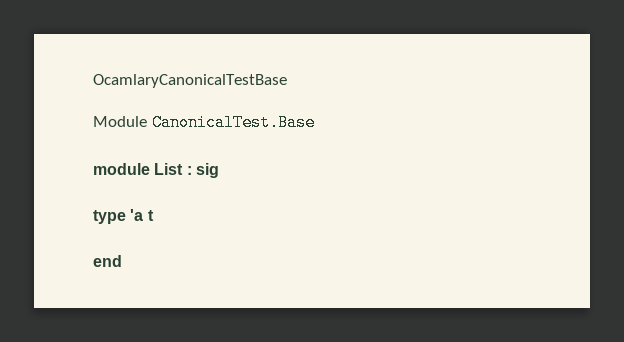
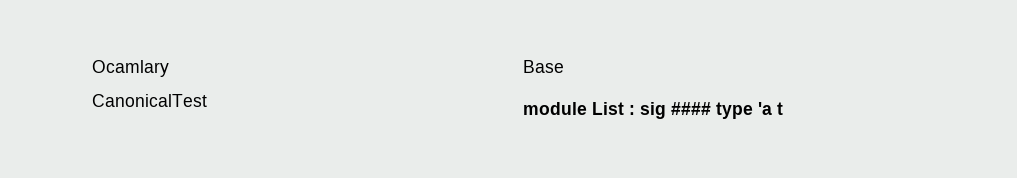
[93,74,287,88] [93,114,315,131] OcamlaryCanonicalTestBase // Module CanonicalTest.Base -> [92,60,169,77] [92,94,207,107] [523,60,564,73] Ocamlary // CanonicalTest // Base
(219, 170) // -> [671,102,711,115] ####
[93,255,122,267] // end -> (783, 108) none

